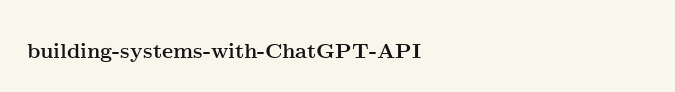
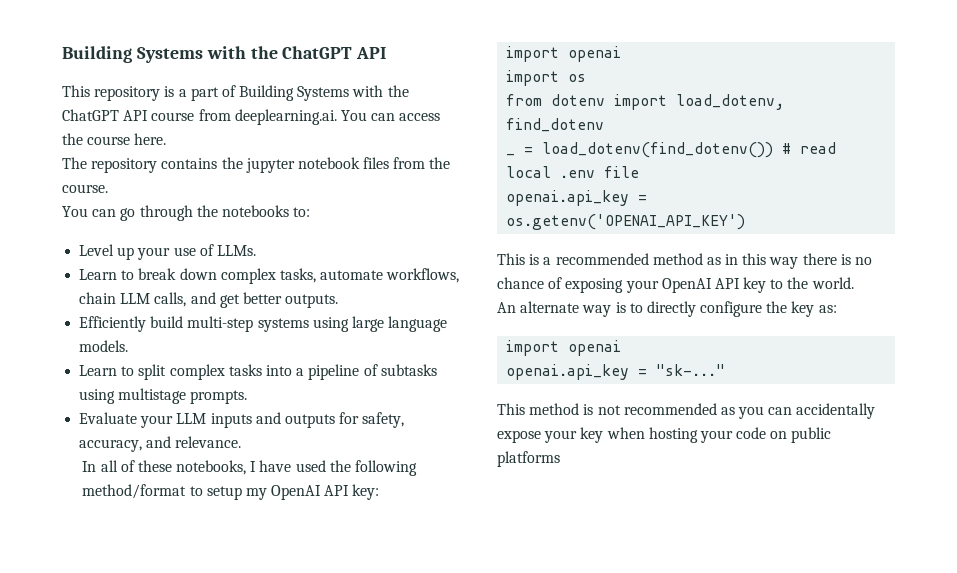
[27,43,421,62] building-systems-with-ChatGPT-API -> [62,46,387,63] [62,85,409,101] [62,109,441,125] [62,133,167,145] [62,157,451,173] [62,184,108,193] [62,205,311,221] [79,244,256,260] [79,268,460,284] [79,292,339,308] [79,316,448,332] [79,340,129,352] [79,364,437,380] [79,388,248,404] [79,412,405,428] [79,436,242,452] [82,460,417,476] [82,484,380,500] [506,46,622,62] [506,70,587,86] [506,94,785,110] [506,118,605,132] [506,142,837,158] [506,166,640,178] [506,190,648,206] [506,214,746,230] [497,253,873,269] [497,277,854,293] [497,301,837,317] [506,340,622,356] [506,364,726,380] [497,403,876,419] [497,427,832,443] [497,451,560,467] Building Systems with the ChatGPT API // This repository is a part of Building Systems with the ChatGPT API course from deeplearning.ai. You can access the course here. // The repository contains the jupyter notebook files from the course. // You can go through the notebooks to: // Level up your use of LLMs. // Learn to break down complex tasks, automate workflows, chain LLM calls, and get better outputs. // Efficiently build multi-step systems using large language models. // Learn to split complex tasks into a pipeline of subtasks using multistage prompts. // Evaluate your LLM inputs and outputs for safety, accuracy, and relevance. // In all of these notebooks, I have used the following method/format to setup my OpenAI API key: // import openai // import os // from dotenv import load_dotenv, find_dotenv // _ = load_dotenv(find_dotenv()) # read local .env file // openai.api_key = os.getenv('OPENAI_API_KEY') // This is a recommended method as in this way there is no chance of exposing your OpenAI API key to the world. // An alternate way is to directly configure the key as: // import openai // openai.api_key = "sk-..." // This method is not recommended as you can accidentally expose your key when hosting your code on public platforms

